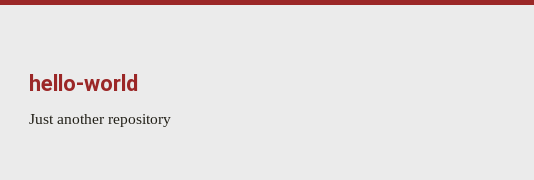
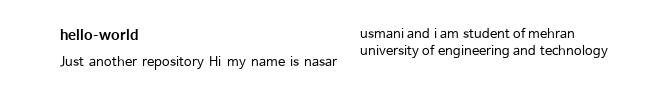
(172, 120) none -> [209,56,337,70] [360,27,576,39] [360,44,608,59] Hi my name is nasar usmani and i am student of mehran university of engineering and technology

